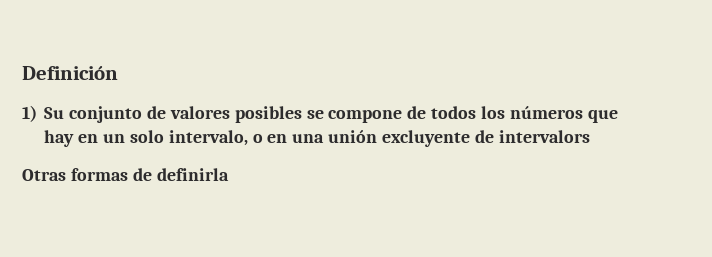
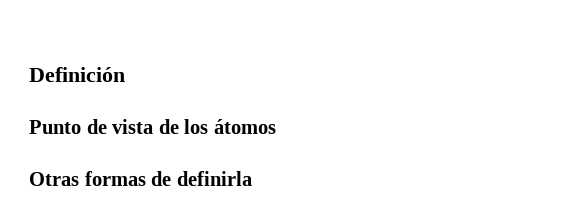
[22,105,618,123] [44,130,590,147] 1) Su conjunto de valores posibles se compone de todos los números que hay en un solo intervalo, o en una unión excluyente de intervalors -> [29,119,276,134] Punto de vista de los átomos

